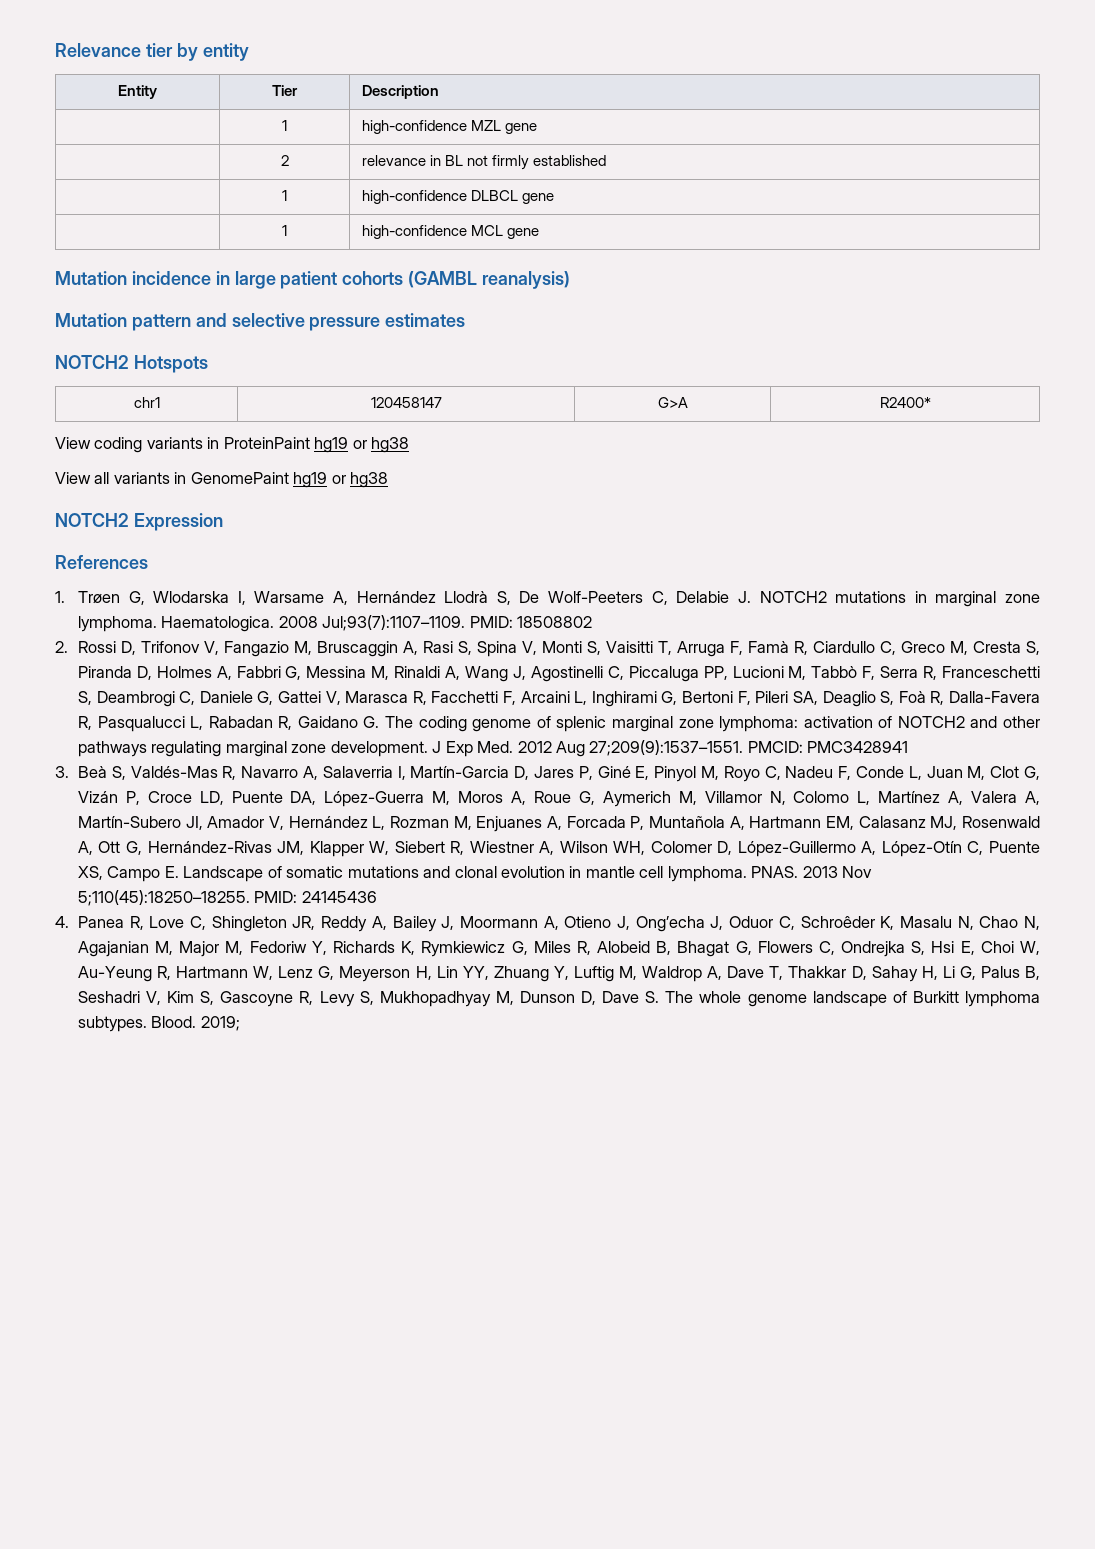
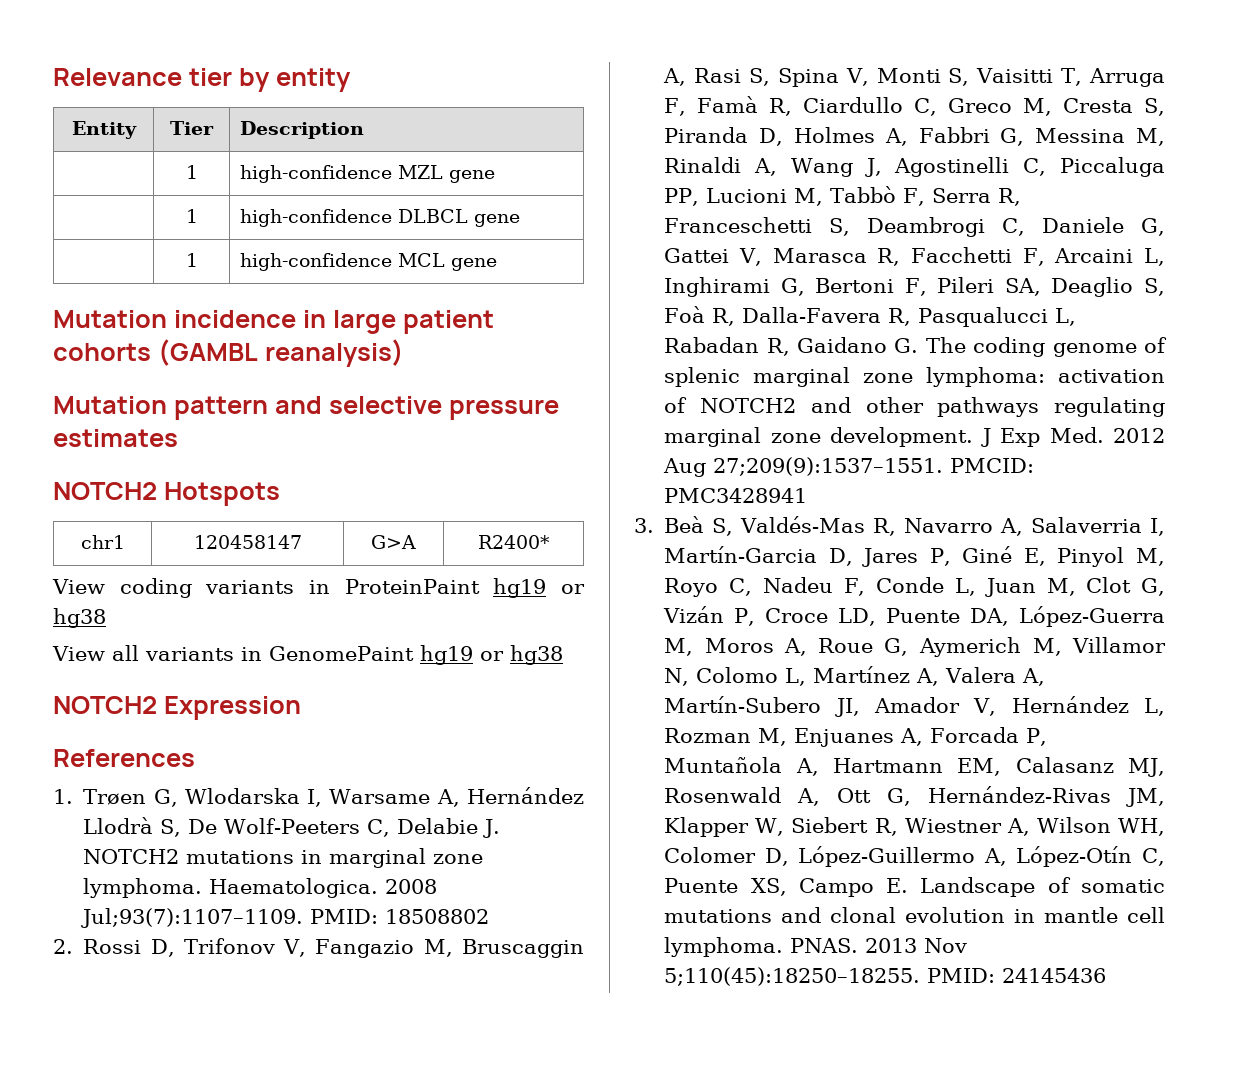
[280,155,289,166] [362,155,607,170] // | 2 | relevance in BL not firmly established -> (495, 176) none
[55,916,1040,932] [77,941,1041,957] [77,966,1041,982] [77,991,1040,1007] [77,1016,240,1032] // 4. Panea R, Love C, Shingleton JR, Reddy A, Bailey J, Moormann A, Otieno J, Ong’echa J, Oduor C, Schroêder K, Masalu N, Chao N, Agajanian M, Major M, Fedoriw Y, Richards K, Rymkiewicz G, Miles R, Alobeid B, Bhagat G, Flowers C, Ondrejka S, Hsi E, Choi W, Au-Yeung R, Hartmann W, Lenz G, Meyerson H, Lin YY, Zhuang Y, Luftig M, Waldrop A, Dave T, Thakkar D, Sahay H, Li G, Palus B, Seshadri V, Kim S, Gascoyne R, Levy S, Mukhopadhyay M, Dunson D, Dave S. The whole genome landscape of Burkitt lymphoma subtypes. Blood. 2019; -> (1107, 975) none

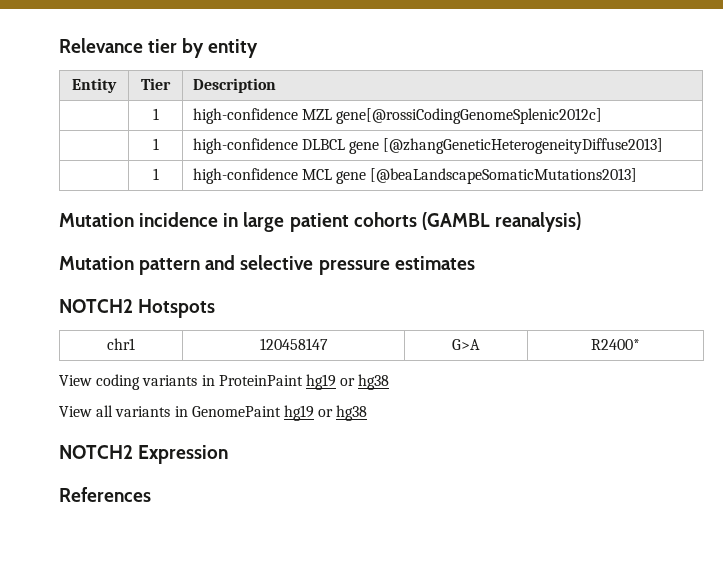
[448,170,495,183] gene -> [335,108,602,124] gene[@rossiCodingGenomeSplenic2012c]
(520, 220) none -> [383,138,664,154] [@zhangGeneticHeterogeneityDiffuse2013]
(497, 264) none -> [370,168,638,184] [@beaLandscapeSomaticMutations2013]
[53,787,584,807] [83,817,501,838] [83,848,484,868] [83,878,438,898] [81,908,490,928] [53,938,584,958] [663,68,1165,87] [664,96,1166,116] [664,127,1165,146] [664,157,1165,177] [664,186,1022,206] [664,217,1166,237] [664,247,1165,266] [664,277,1166,297] [664,306,1077,327] [664,337,1167,357] [664,367,1165,387] [664,397,1165,417] [664,427,1165,447] [663,457,1035,477] [664,488,808,503] [634,516,1165,536] [664,546,1165,567] [664,577,1166,597] [663,606,1165,627] [664,637,1166,657] [664,666,1046,686] [664,696,1165,717] [664,727,1048,747] [664,757,1166,777] [664,786,1165,807] [664,817,1165,837] [664,846,1166,867] [664,877,1165,897] [664,907,1165,923] [664,937,968,957] [664,967,1107,986] // 1. Trøen G, Wlodarska I, Warsame A, Hernández Llodrà S, De Wolf-Peeters C, Delabie J. NOTCH2 mutations in marginal zone lymphoma. Haematologica. 2008 Jul;93(7):1107–1109. PMID: 18508802 // 2. Rossi D, Trifonov V, Fangazio M, Bruscaggin A, Rasi S, Spina V, Monti S, Vaisitti T, Arruga F, Famà R, Ciardullo C, Greco M, Cresta S, Piranda D, Holmes A, Fabbri G, Messina M, Rinaldi A, Wang J, Agostinelli C, Piccaluga PP, Lucioni M, Tabbò F, Serra R, Franceschetti S, Deambrogi C, Daniele G, Gattei V, Marasca R, Facchetti F, Arcaini L, Inghirami G, Bertoni F, Pileri SA, Deaglio S, Foà R, Dalla-Favera R, Pasqualucci L, Rabadan R, Gaidano G. The coding genome of splenic marginal zone lymphoma: activation of NOTCH2 and other pathways regulating marginal zone development. J Exp Med. 2012 Aug 27;209(9):1537–1551. PMCID: PMC3428941 // 3. Beà S, Valdés-Mas R, Navarro A, Salaverria I, Martín-Garcia D, Jares P, Giné E, Pinyol M, Royo C, Nadeu F, Conde L, Juan M, Clot G, Vizán P, Croce LD, Puente DA, López-Guerra M, Moros A, Roue G, Aymerich M, Villamor N, Colomo L, Martínez A, Valera A, Martín-Subero JI, Amador V, Hernández L, Rozman M, Enjuanes A, Forcada P, Muntañola A, Hartmann EM, Calasanz MJ, Rosenwald A, Ott G, Hernández-Rivas JM, Klapper W, Siebert R, Wiestner A, Wilson WH, Colomer D, López-Guillermo A, López-Otín C, Puente XS, Campo E. Landscape of somatic mutations and clonal evolution in mantle cell lymphoma. PNAS. 2013 Nov 5;110(45):18250–18255. PMID: 24145436 -> (151, 494) none

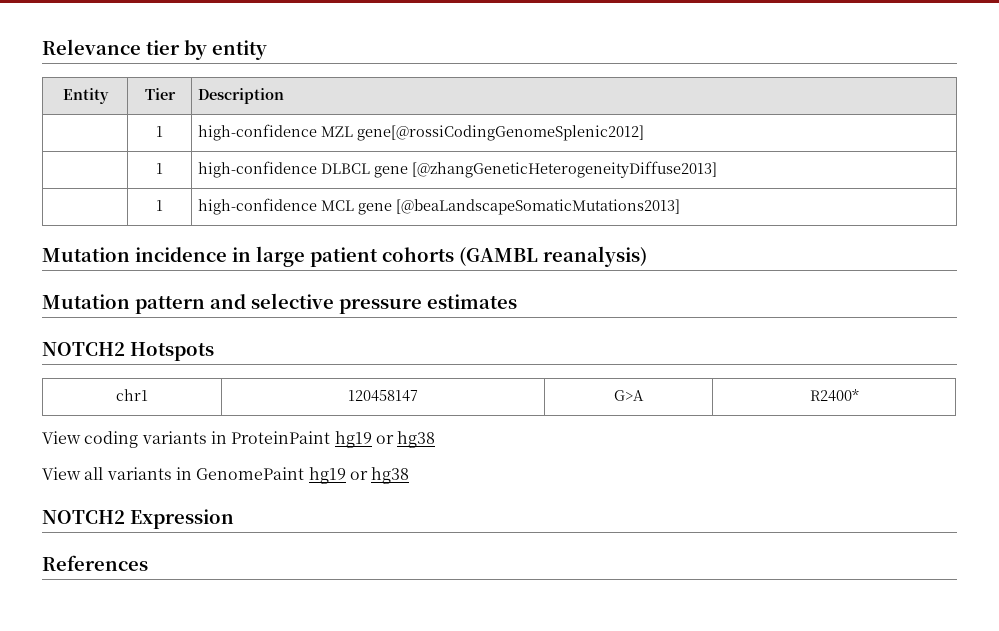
[335,108,602,124] gene[@rossiCodingGenomeSplenic2012c] -> [357,125,645,141] gene[@rossiCodingGenomeSplenic2012]

